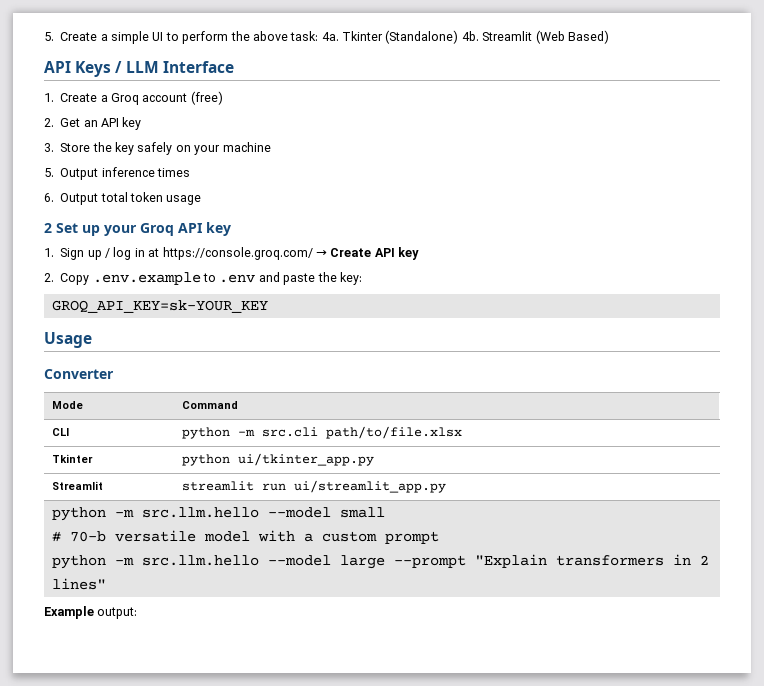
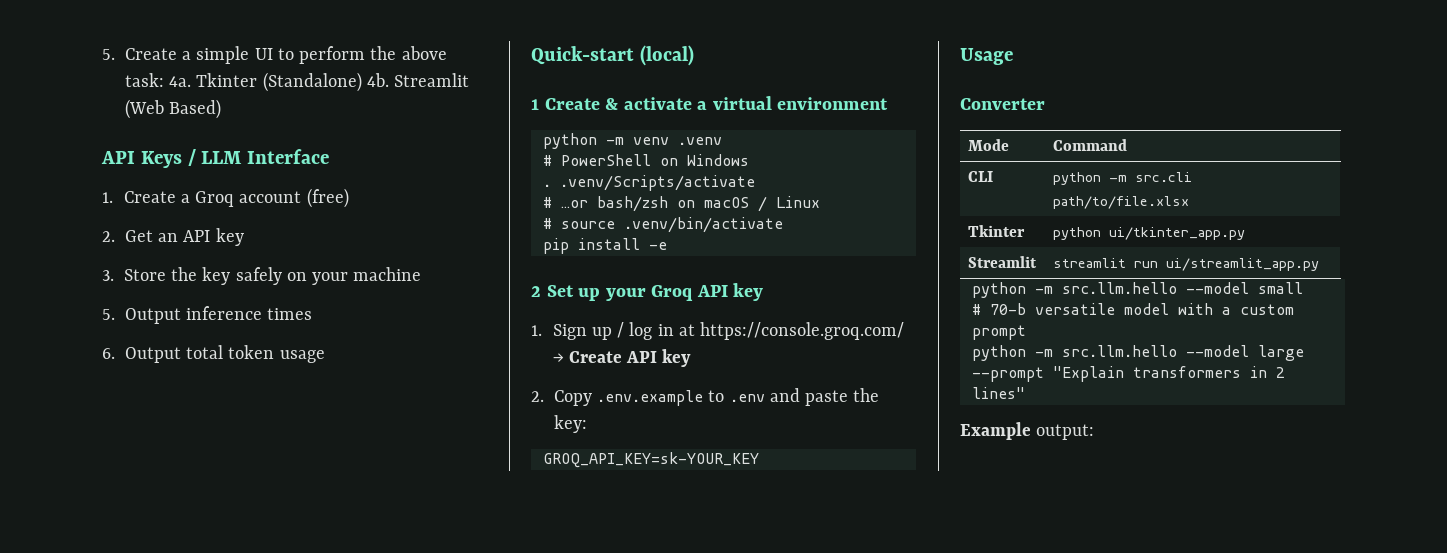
(202, 200) none -> [531,45,694,66] [531,96,889,110] [542,133,722,149] [542,154,749,166] [542,175,755,191] [542,196,820,212] [542,217,783,233] [542,238,667,254] // Quick-start (local) // 1 Create & activate a virtual environment // python -m venv .venv // # PowerShell on Windows // . .venv/Scripts/activate // # …or bash/zsh on macOS / Linux // # source .venv/bin/activate // pip install -e

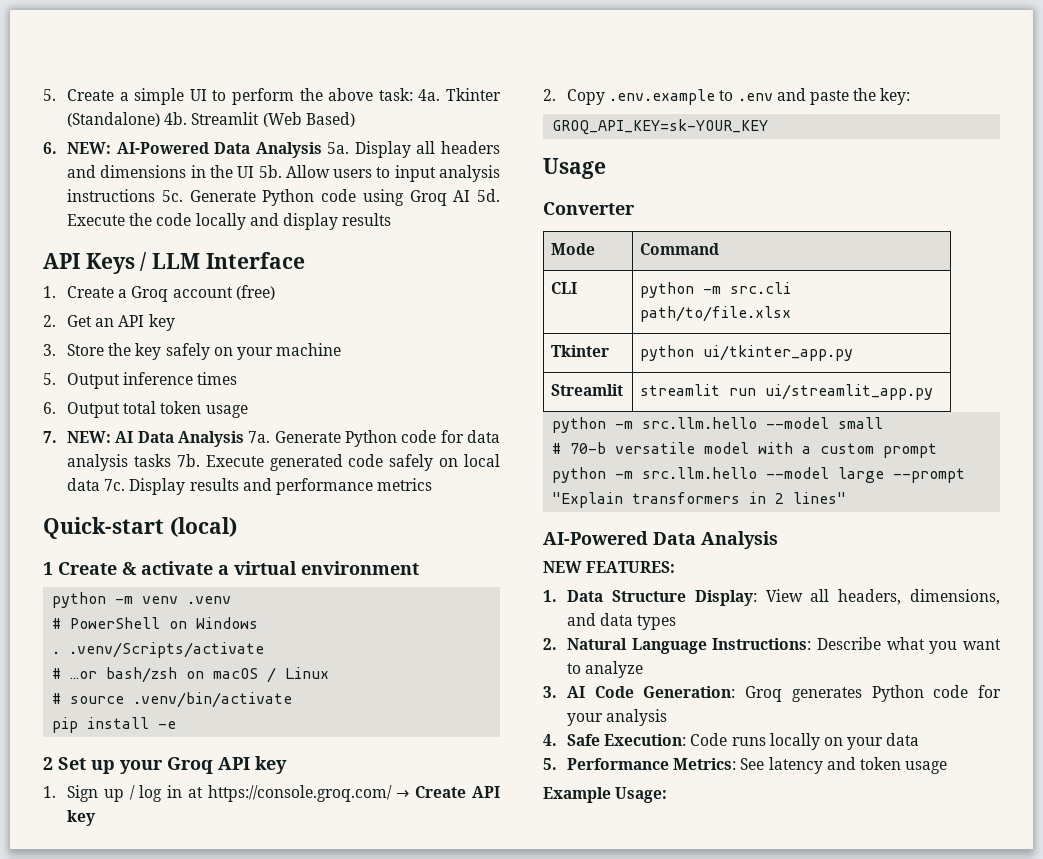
(222, 109) none -> [43,141,500,158] [67,165,501,182] [67,189,500,206] [67,213,392,230] // 6. NEW: AI-Powered Data Analysis 5a. Display all headers and dimensions in the UI 5b. Allow users to input analysis instructions 5c. Generate Python code using Groq AI 5d. Execute the code locally and display results
(325, 356) none -> [43,430,500,447] [67,454,500,471] [67,478,433,495] // 7. NEW: AI Data Analysis 7a. Generate Python code for data analysis tasks 7b. Execute generated code safely on local data 7c. Display results and performance metrics
(1025, 393) none -> [543,531,778,549] [543,561,676,573] [543,589,1000,606] [567,613,677,630] [543,637,1001,654] [567,661,644,678] [543,685,1001,702] [567,709,668,726] [543,733,920,750] [543,757,948,774] // AI-Powered Data Analysis // NEW FEATURES: // 1. Data Structure Display: View all headers, dimensions, and data types // 2. Natural Language Instructions: Describe what you want to analyze // 3. AI Code Generation: Groq generates Python code for your analysis // 4. Safe Execution: Code runs locally on your data // 5. Performance Metrics: See latency and token usage
[1036,424,1095,440] output: -> [615,787,668,803] Usage:

